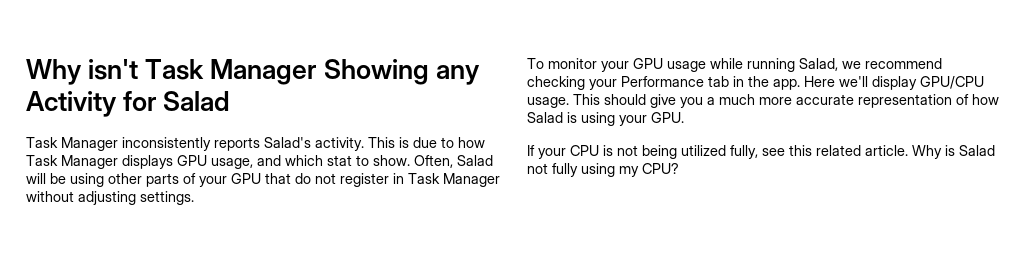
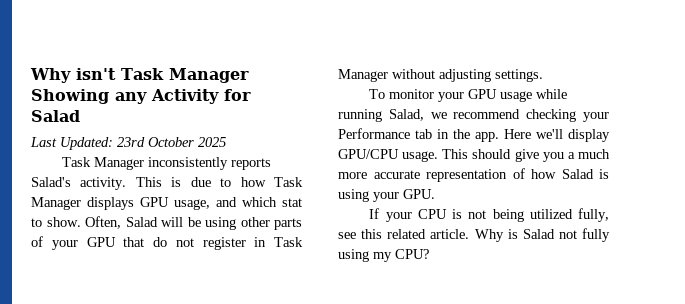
(231, 101) none -> [30,137,226,150] // Last Updated: 23rd October 2025

